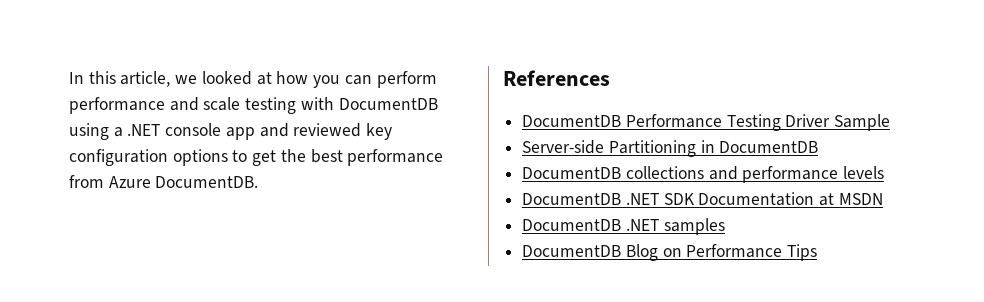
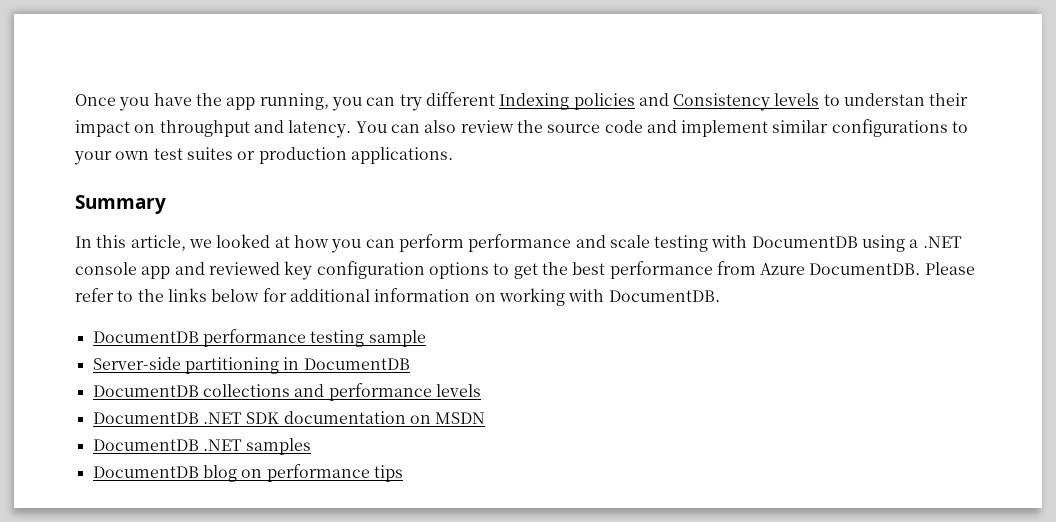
(69, 78) none -> [75,92,969,111] [75,119,969,138] [74,147,453,165] [75,195,166,214] Once you have the app running, you can try different Indexing policies and Consistency levels to understan their impact on throughput and latency. You can also review the source code and implement similar configurations to your own test suites or production applications. // Summary //
[503,70,610,86] [522,114,891,131] // References // DocumentDB Performance Testing Driver Sample -> [924,262,975,275] [75,288,720,306] [92,329,426,347] Please refer to the links below for additional information on working with DocumentDB. // DocumentDB performance testing sample
[608,140,696,157] Partitioning -> [184,357,279,374] partitioning
[698,192,835,206] Documentation at -> [283,411,431,424] documentation on
[625,244,818,261] Blog on Performance Tips -> [202,464,403,482] blog on performance tips

